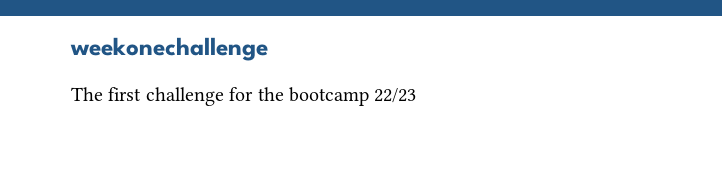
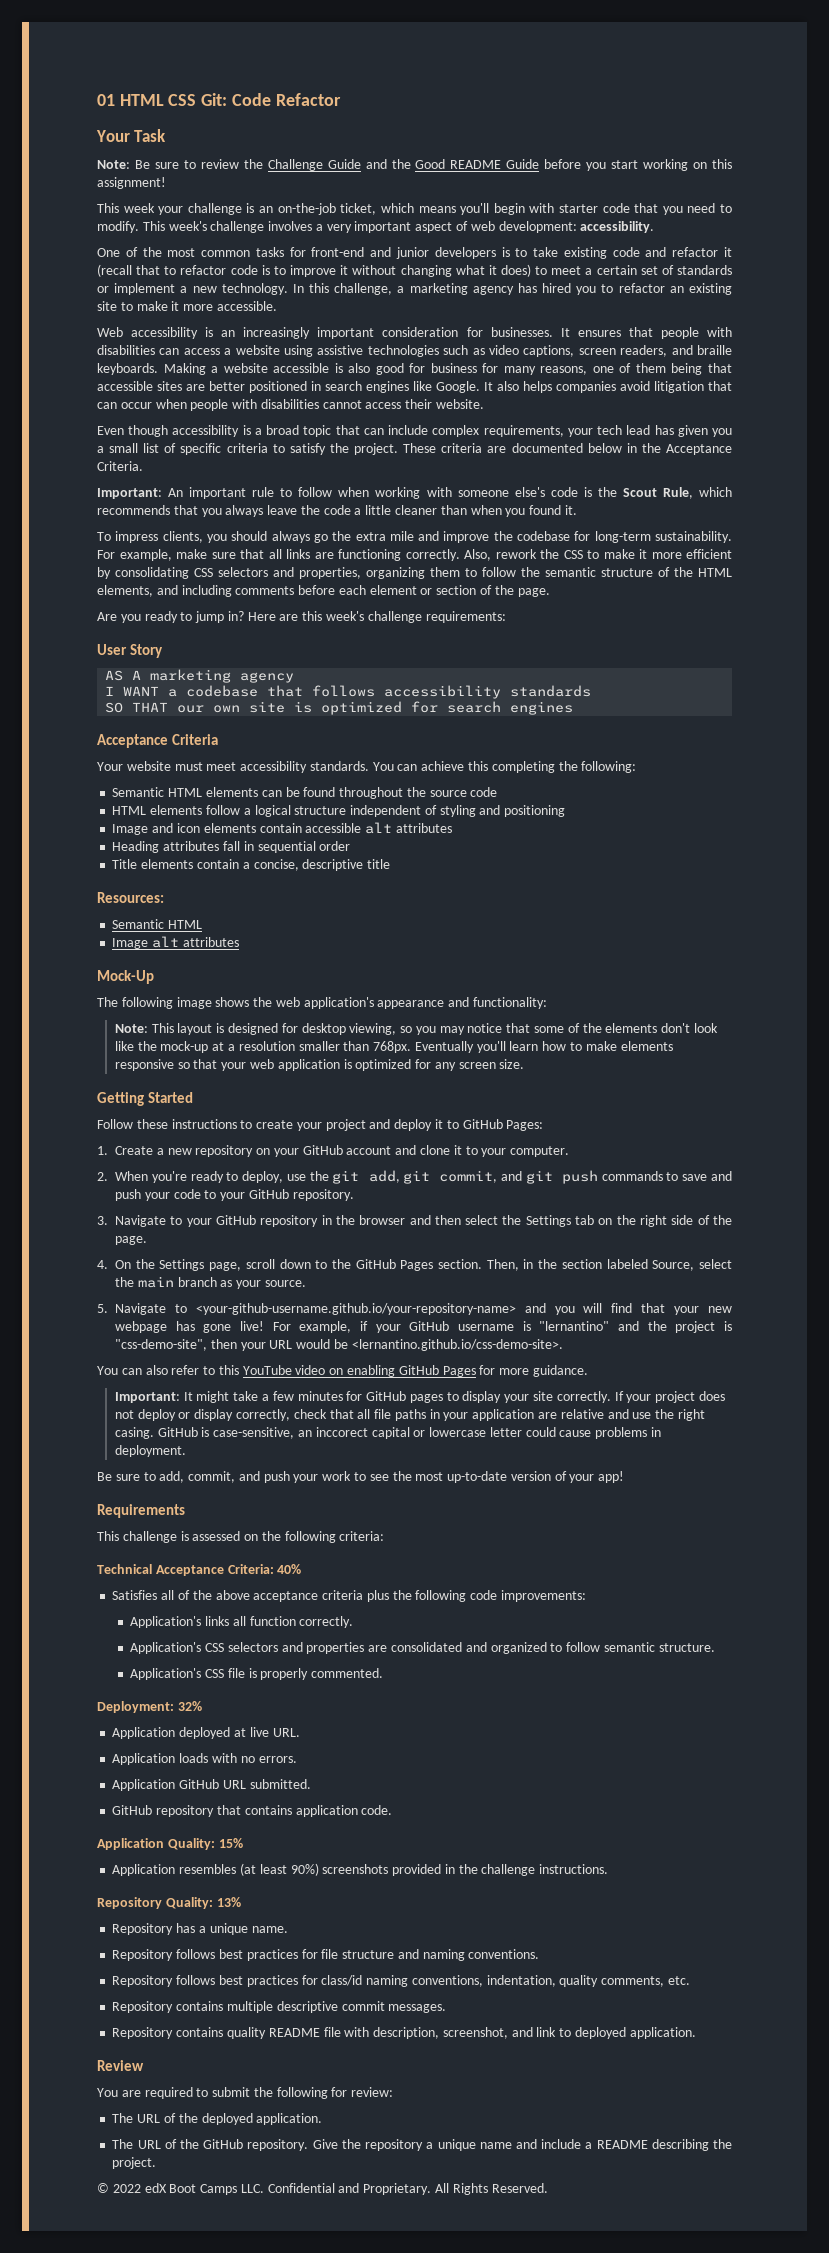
[70,37,268,61] [71,87,417,106] weekonechallenge // The first challenge for the bootcamp 22/23 -> [97,93,341,106] [96,129,167,142] [97,159,733,171] [97,177,166,189] [97,203,732,215] [97,221,655,233] [97,247,733,259] [97,264,732,277] [97,283,732,295] [97,301,277,311] [97,327,733,339] [97,345,732,357] [97,363,732,375] [97,381,732,393] [97,399,485,411] [97,425,733,437] [97,443,733,455] [97,461,143,471] [97,487,732,499] [97,505,577,517] [97,531,732,543] [97,549,732,561] [97,567,732,579] [97,585,550,597] [97,611,506,623] [97,644,164,658] [105,669,295,683] [105,685,592,699] [105,701,574,715] [97,734,219,748] [97,761,637,773] [112,787,498,799] [112,805,566,817] [112,822,452,835] [112,841,351,853] [112,859,391,871] [97,892,164,903] [112,919,203,929] [112,936,239,949] [97,970,154,984] [97,997,548,1009] [114,1023,718,1035] [114,1041,673,1053] [114,1059,525,1071] [97,1092,194,1106] [97,1119,544,1131] [97,1145,570,1157] [97,1170,732,1184] [115,1189,354,1201] [97,1215,732,1227] [115,1236,147,1245] [97,1259,732,1271] [115,1276,306,1289] [97,1303,733,1315] [115,1321,732,1333] [115,1339,563,1351] [97,1365,588,1377] [114,1391,725,1403] [114,1409,705,1421] [114,1427,662,1439] [114,1445,186,1457] [97,1471,625,1483] [97,1504,185,1518] [97,1531,385,1543] [97,1564,302,1576] [112,1590,586,1602] [130,1616,354,1628] [130,1642,715,1654] [130,1668,384,1680] [97,1701,202,1713] [112,1727,300,1739] [112,1753,297,1765] [112,1779,311,1791] [112,1805,393,1817] [97,1838,243,1850] [112,1863,609,1876] [97,1897,241,1909] [112,1923,288,1935] [112,1949,540,1961] [112,1975,690,1987] [112,2001,447,2013] [112,2027,696,2039] [97,2060,144,2071] [97,2087,394,2099] [112,2113,323,2125] [112,2139,732,2151] [112,2157,157,2169] [97,2183,548,2195] 01 HTML CSS Git: Code Refactor // Your Task // Note: Be sure to review the Challenge Guide and the Good README Guide before you start working on this assignment! // This week your challenge is an on-the-job ticket, which means you'll begin with starter code that you need to modify. This week's challenge involves a very important aspect of web development: accessibility. // One of the most common tasks for front-end and junior developers is to take existing code and refactor it (recall that to refactor code is to improve it without changing what it does) to meet a certain set of standards or implement a new technology. In this challenge, a marketing agency has hired you to refactor an existing site to make it more accessible. // Web accessibility is an increasingly important consideration for businesses. It ensures that people with disabilities can access a website using assistive technologies such as video captions, screen readers, and braille keyboards. Making a website accessible is also good for business for many reasons, one of them being that accessible sites are better positioned in search engines like Google. It also helps companies avoid litigation that can occur when people with disabilities cannot access their website. // Even though accessibility is a broad topic that can include complex requirements, your tech lead has given you a small list of specific criteria to satisfy the project. These criteria are documented below in the Acceptance Criteria. // Important: An important rule to follow when working with someone else's code is the Scout Rule, which recommends that you always leave the code a little cleaner than when you found it. // To impress clients, you should always go the extra mile and improve the codebase for long-term sustainability. For example, make sure that all links are functioning correctly. Also, rework the CSS to make it more efficient by consolidating CSS selectors and properties, organizing them to follow the semantic structure of the HTML elements, and including comments before each element or section of the page. // Are you ready to jump in? Here are this week's challenge requirements: // User Story // AS A marketing agency // I WANT a codebase that follows accessibility standards // SO THAT our own site is optimized for search engines // Acceptance Criteria // Your website must meet accessibility standards. You can achieve this completing the following: // Semantic HTML elements can be found throughout the source code // HTML elements follow a logical structure independent of styling and positioning // Image and icon elements contain accessible alt attributes // Heading attributes fall in sequential order // Title elements contain a concise, descriptive title // Resources: // Semantic HTML // Image alt attributes // Mock-Up // The following image shows the web application's appearance and functionality: // Note: This layout is designed for desktop viewing, so you may notice that some of the elements don't look like the mock-up at a resolution smaller than 768px. Eventually you'll learn how to make elements responsive so that your web application is optimized for any screen size. // Getting Started // Follow these instructions to create your project and deploy it to GitHub Pages: // 1. Create a new repository on your GitHub account and clone it to your computer. // 2. When you're ready to deploy, use the git add, git commit, and git push commands to save and push your code to your GitHub repository. // 3. Navigate to your GitHub repository in the browser and then select the Settings tab on the right side of the page. // 4. On the Settings page, scroll down to the GitHub Pages section. Then, in the section labeled Source, select the main branch as your source. // 5. Navigate to <your-github-username.github.io/your-repository-name> and you will find that your new webpage has gone live! For example, if your GitHub username is "lernantino" and the project is "css-demo-site", then your URL would be <lernantino.github.io/css-demo-site>. // You can also refer to this YouTube video on enabling GitHub Pages for more guidance. // Important: It might take a few minutes for GitHub pages to display your site correctly. If your project does not deploy or display correctly, check that all file paths in your application are relative and use the right casing. GitHub is case-sensitive, an inccorect capital or lowercase letter could cause problems in deployment. // Be sure to add, commit, and push your work to see the most up-to-date version of your app! // Requirements // This challenge is assessed on the following criteria: // Technical Acceptance Criteria: 40% // Satisfies all of the above acceptance criteria plus the following code improvements: // Application's links all function correctly. // Application's CSS selectors and properties are consolidated and organized to follow semantic structure. // Application's CSS file is properly commented. // Deployment: 32% // Application deployed at live URL. // Application loads with no errors. // Application GitHub URL submitted. // GitHub repository that contains application code. // Application Quality: 15% // Application resembles (at least 90%) screenshots provided in the challenge instructions. // Repository Quality: 13% // Repository has a unique name. // Repository follows best practices for file structure and naming conventions. // Repository follows best practices for class/id naming conventions, indentation, quality comments, etc. // Repository contains multiple descriptive commit messages. // Repository contains quality README file with description, screenshot, and link to deployed application. // Review // You are required to submit the following for review: // The URL of the deployed application. // The URL of the GitHub repository. Give the repository a unique name and include a README describing the project. // © 2022 edX Boot Camps LLC. Confidential and Proprietary. All Rights Reserved.

